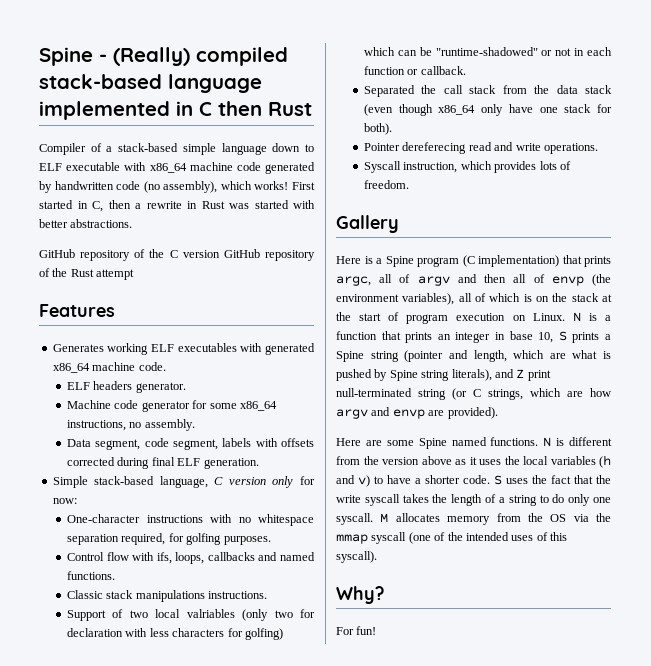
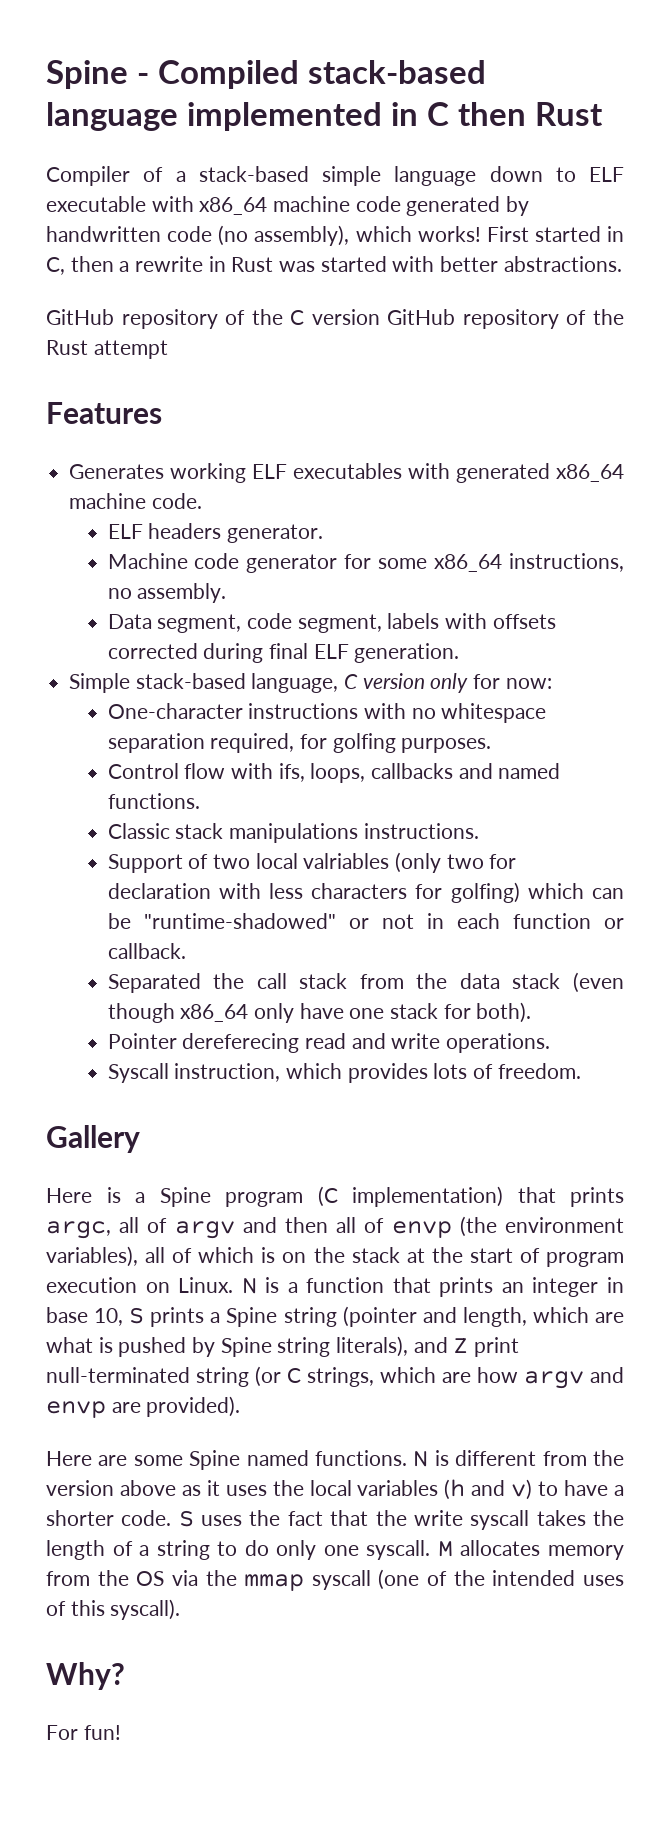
[113,47,288,66] (Really) compiled -> [157,60,299,89] Compiled

